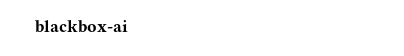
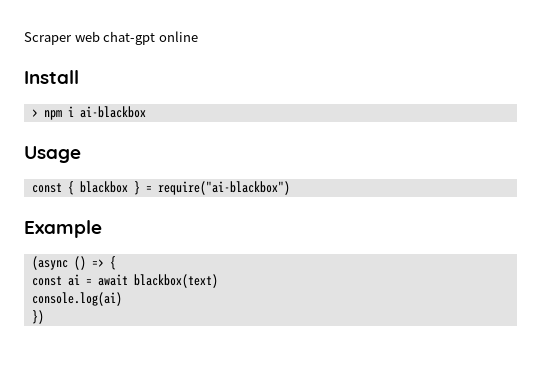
[35,20,128,33] blackbox-ai -> [24,31,198,45] [24,70,79,84] [31,106,146,120] [24,146,81,163] [31,181,290,195] [24,220,102,238] [31,256,116,270] [31,274,218,288] [31,292,122,306] [31,310,44,324] Scraper web chat-gpt online // Install // > npm i ai-blackbox // Usage // const { blackbox } = require("ai-blackbox") // Example // (async () => { // const ai = await blackbox(text) // console.log(ai) // })

